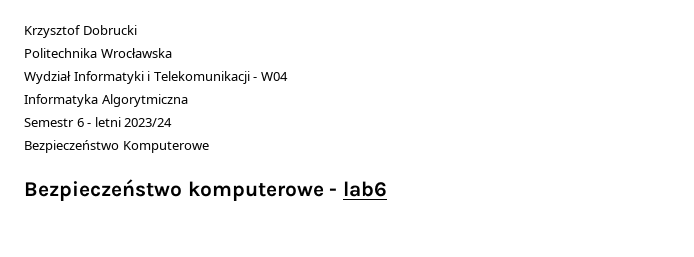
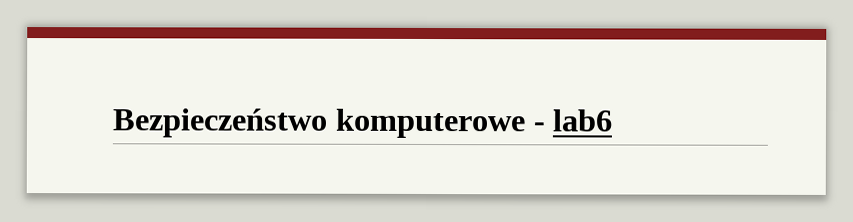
[24,25,137,38] [24,48,172,58] [24,71,288,84] [24,94,188,107] [24,117,173,127] [24,140,209,153] Krzysztof Dobrucki // Politechnika Wrocławska // Wydział Informatyki i Telekomunikacji - W04 // Informatyka Algorytmiczna // Semestr 6 - letni 2023/24 // Bezpieczeństwo Komputerowe // -> (112, 123) none

